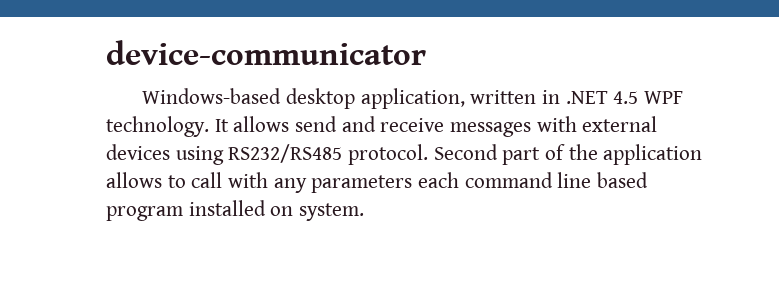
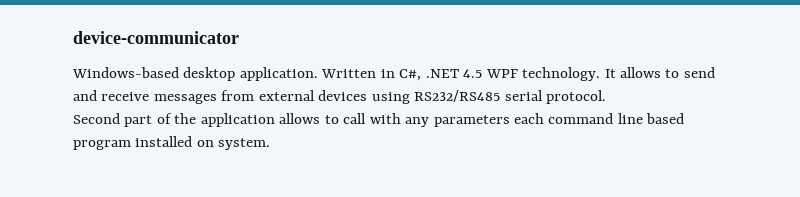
[360,88,561,109] application, written in -> [239,67,422,81] application. Written in C#,
(290, 124) none -> [665,69,680,78] to
[536,116,577,132] with -> [221,90,255,101] from
(343, 153) none -> [504,90,543,101] serial
(429, 154) none -> (607, 97) //

